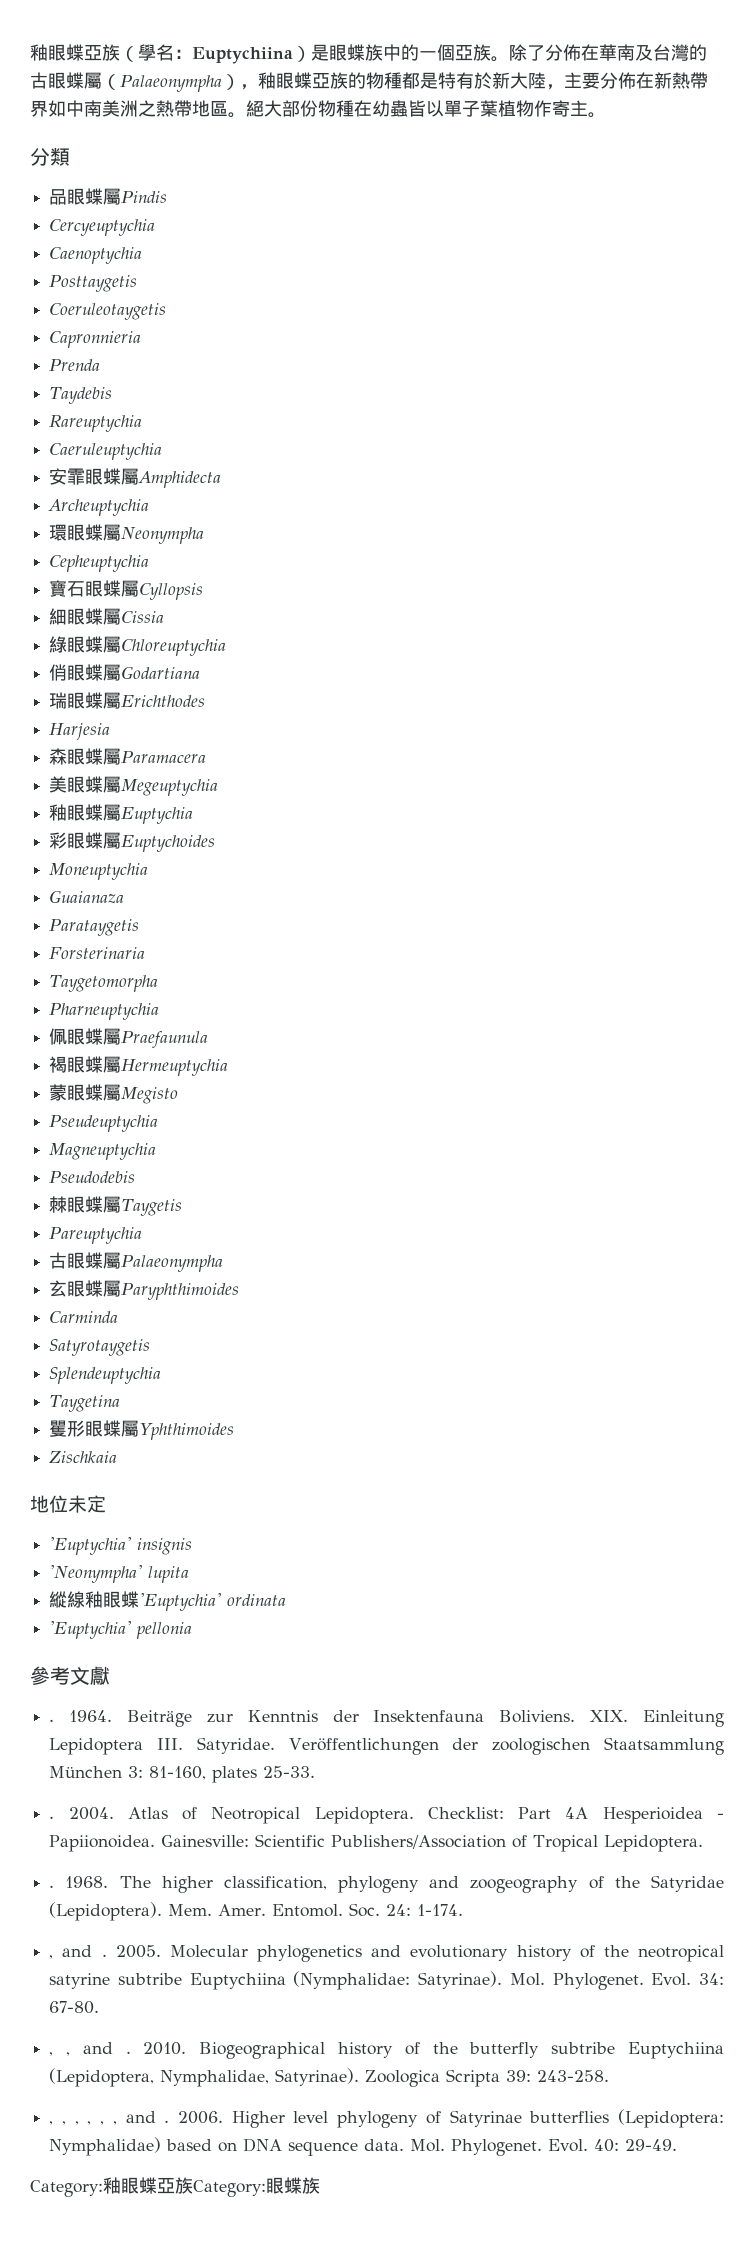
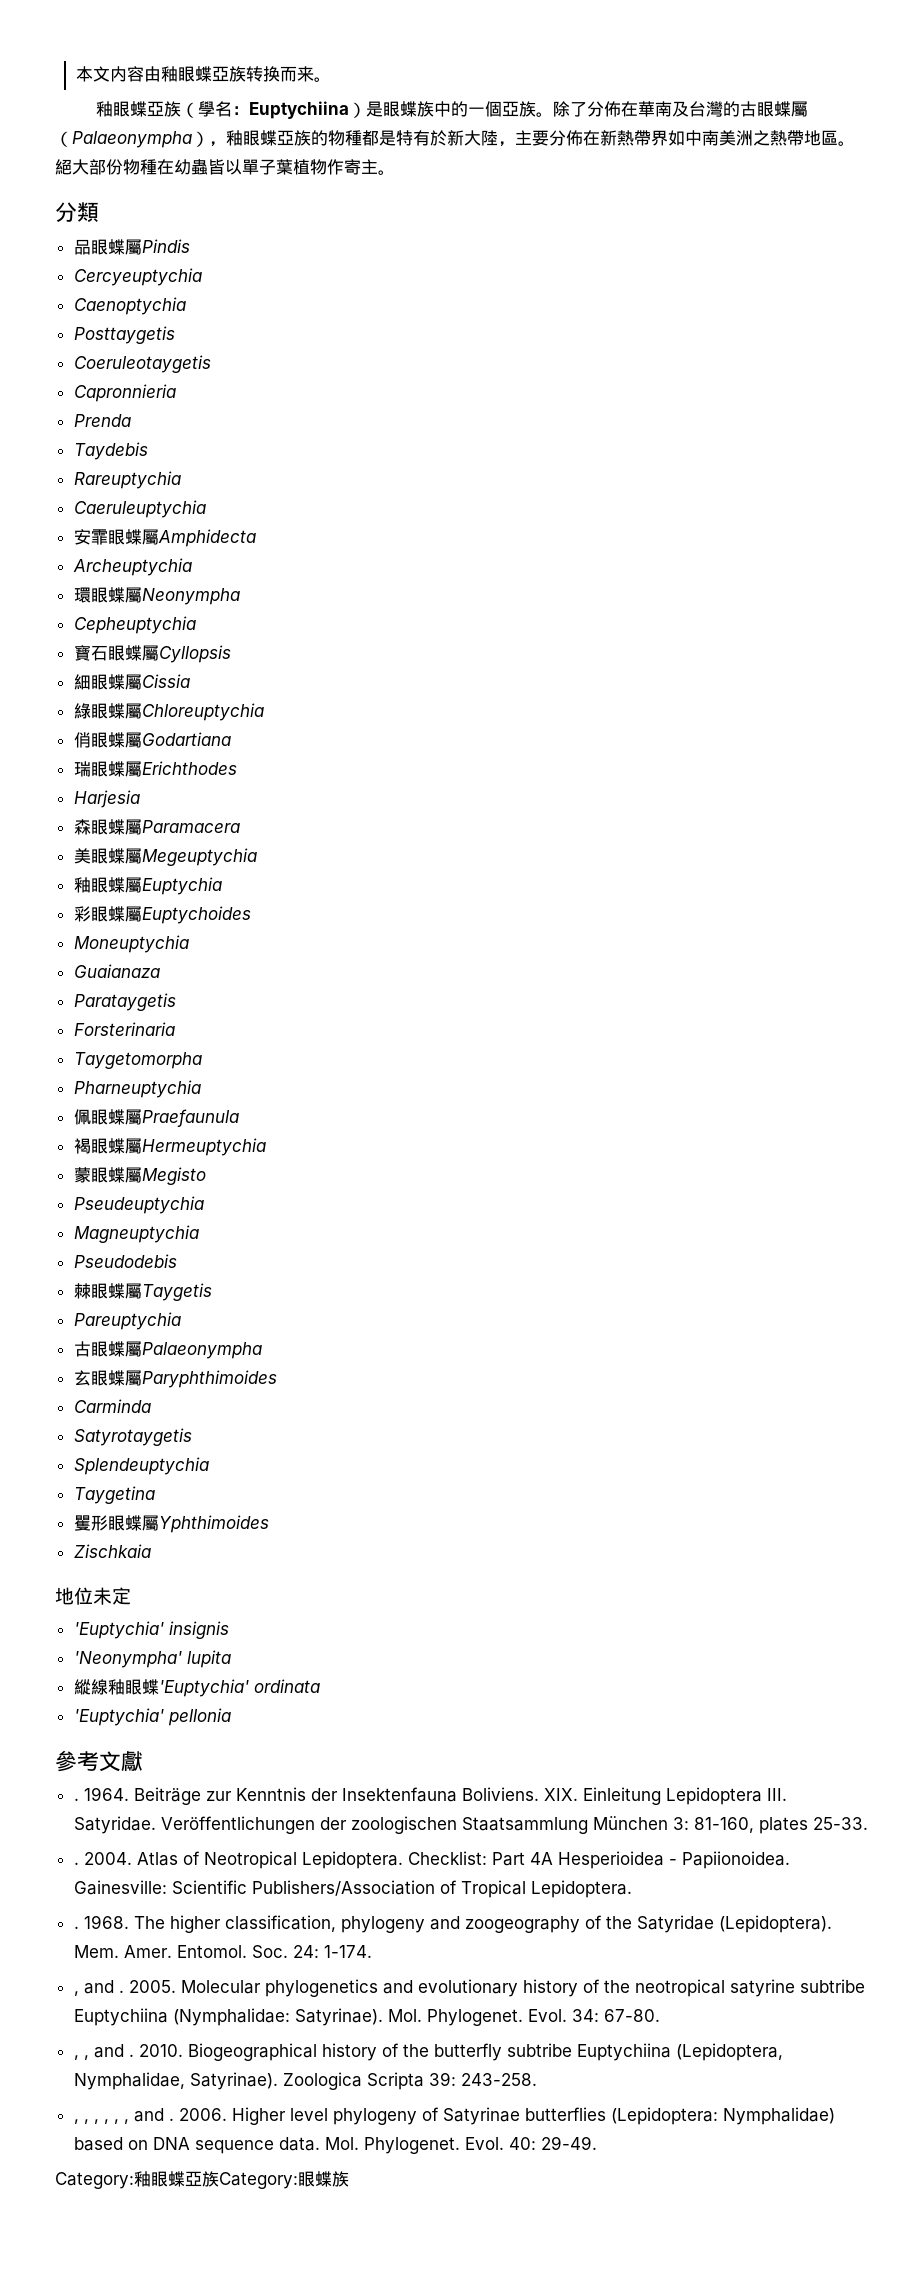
(30, 52) none -> [75,66,331,82] 本文内容由釉眼蝶亞族转换而来。 //

